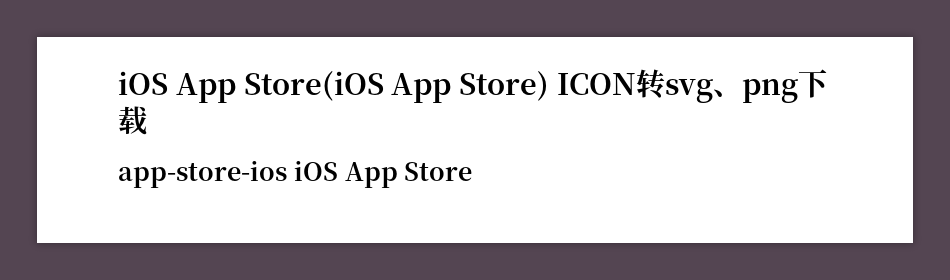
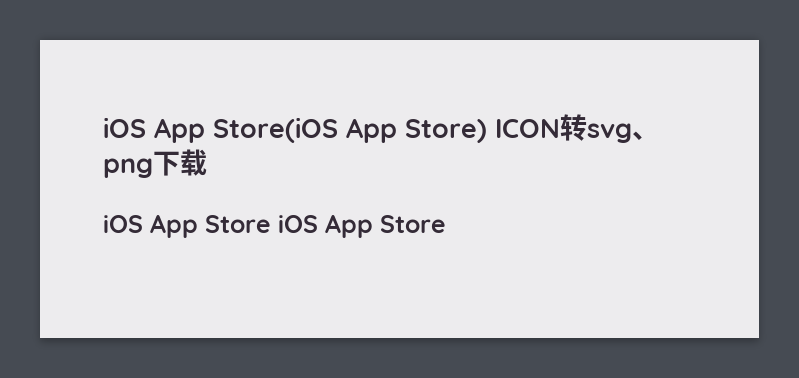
[118,161,473,188] app-store-ios iOS App Store -> [103,214,446,238] iOS App Store iOS App Store

